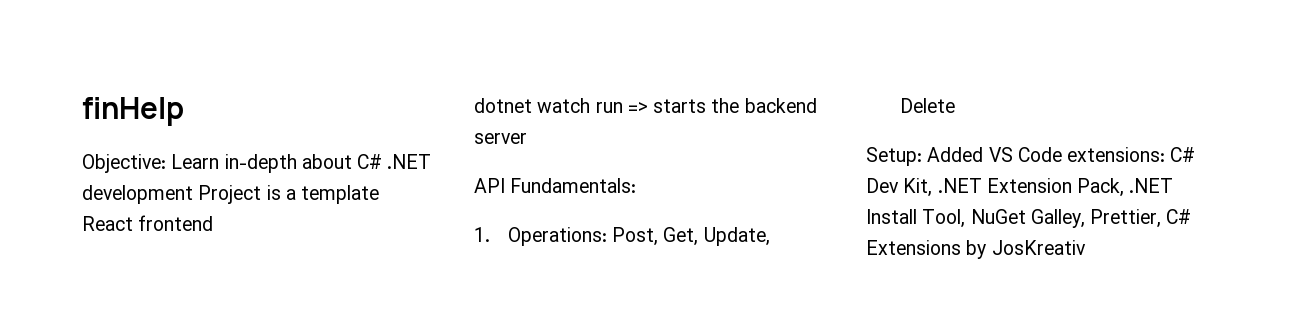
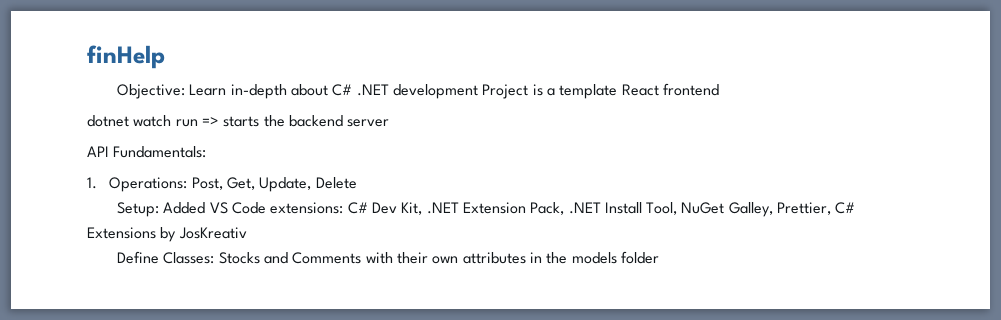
(1086, 247) none -> [116,251,659,264] // Define Classes: Stocks and Comments with their own attributes in the models folder

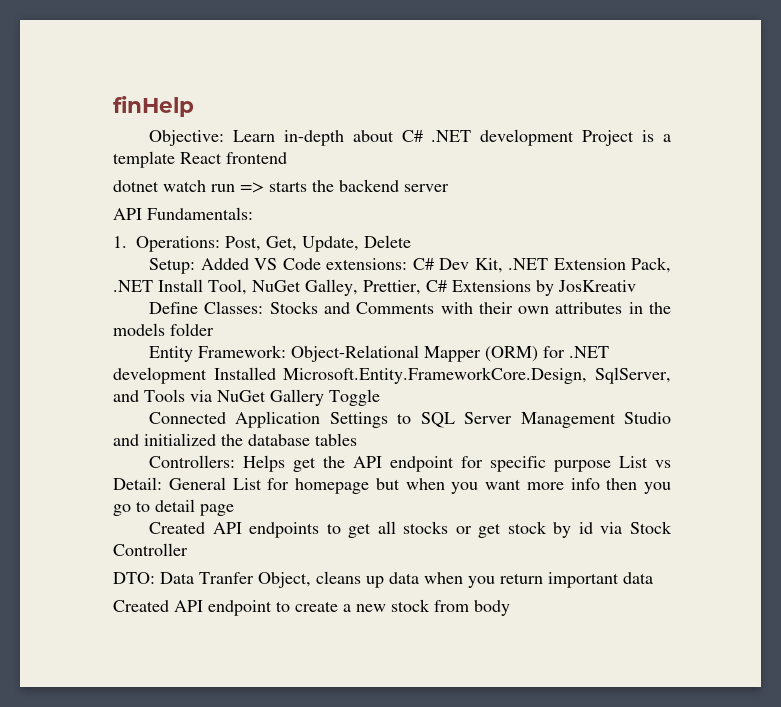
(659, 257) none -> [149,345,610,362] [113,367,671,384] [113,389,380,406] [149,411,671,428] [113,433,357,446] [149,455,672,472] [113,477,671,494] [113,499,234,516] [149,521,673,538] [113,543,188,556] [113,571,653,588] [113,599,510,616] // Entity Framework: Object-Relational Mapper (ORM) for .NET development Installed Microsoft.Entity.FrameworkCore.Design, SqlServer, and Tools via NuGet Gallery Toggle // Connected Application Settings to SQL Server Management Studio and initialized the database tables // Controllers: Helps get the API endpoint for specific purpose List vs Detail: General List for homepage but when you want more info then you go to detail page // Created API endpoints to get all stocks or get stock by id via Stock Controller // DTO: Data Tranfer Object, cleans up data when you return important data // Created API endpoint to create a new stock from body

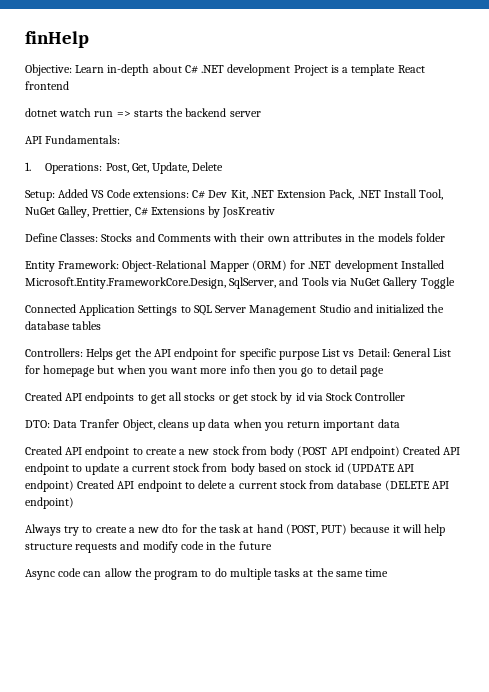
(510, 608) none -> [297,446,461,458] [25,463,415,475] [25,480,449,492] [25,497,74,509] [25,524,446,536] [25,541,272,553] [25,568,389,580] (POST API endpoint) Created API endpoint to update a current stock from body based on stock id (UPDATE API endpoint) Created API endpoint to delete a current stock from database (DELETE API endpoint) // Always try to create a new dto for the task at hand (POST, PUT) because it will help structure requests and modify code in the future // Async code can allow the program to do multiple tasks at the same time

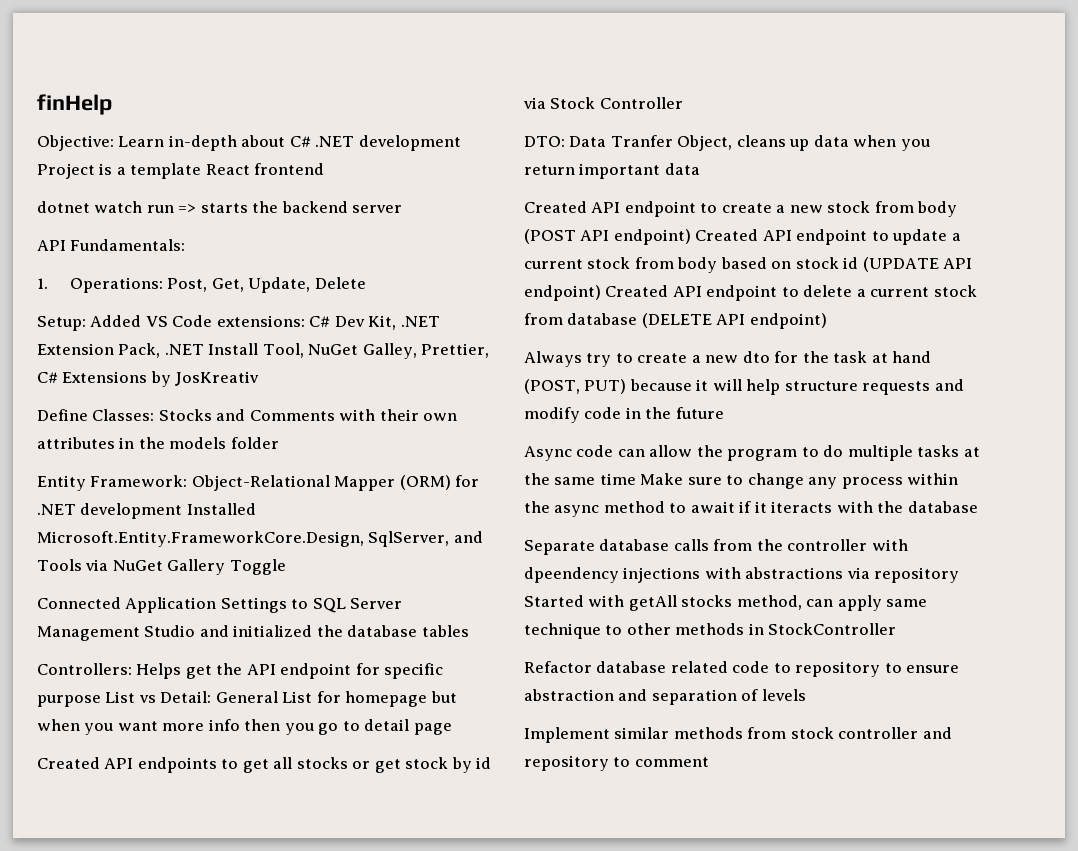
(389, 573) none -> [640,473,959,489] [524,501,978,517] [524,539,908,555] [524,567,960,583] [524,595,928,611] [524,623,897,639] [524,661,960,677] [524,689,806,705] [524,727,952,743] [524,755,709,771] Make sure to change any process within the async method to await if it iteracts with the database // Separate database calls from the controller with dpeendency injections with abstractions via repository Started with getAll stocks method, can apply same technique to other methods in StockController // Refactor database related code to repository to ensure abstraction and separation of levels // Implement similar methods from stock controller and repository to comment

